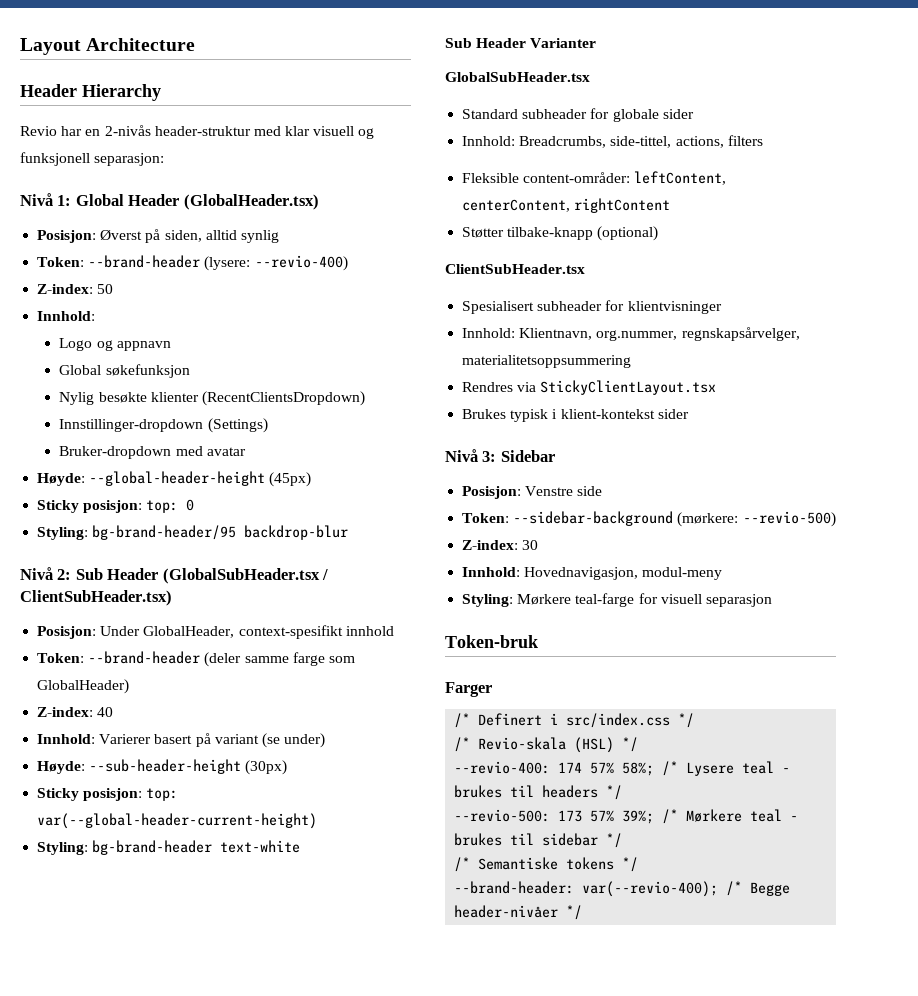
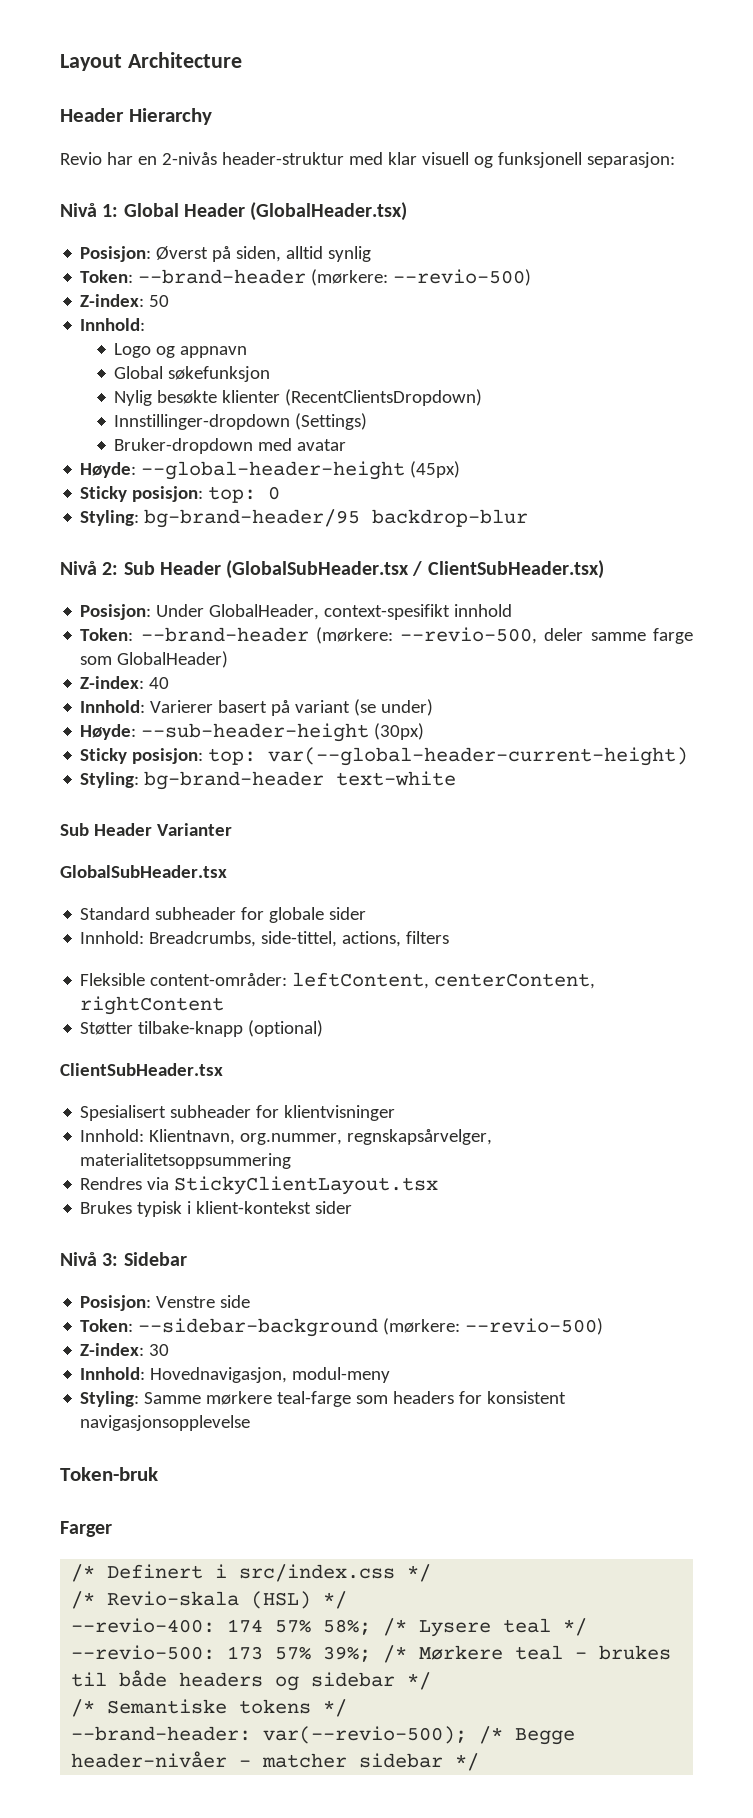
[204,255,348,271] (lysere: --revio-400) -> [311,269,532,286] (mørkere: --revio-500)
[204,652,242,667] (deler -> [315,627,584,644] (mørkere: --revio-500, deler
[517,593,772,607] Mørkere teal-farge for visuell separasjon -> [144,1391,567,1407] [80,1415,251,1431] Samme mørkere teal-farge som headers for konsistent navigasjonsopplevelse
[782,768,791,773] [454,785,599,798] - brukes til headers -> (552, 1625) none
(535, 839) none -> [119,1670,300,1691] både headers og
[582,881,719,897] var(--revio-400); -> [263,1726,468,1744] var(--revio-500);
(559, 911) none -> [239,1753,444,1768] - matcher sidebar

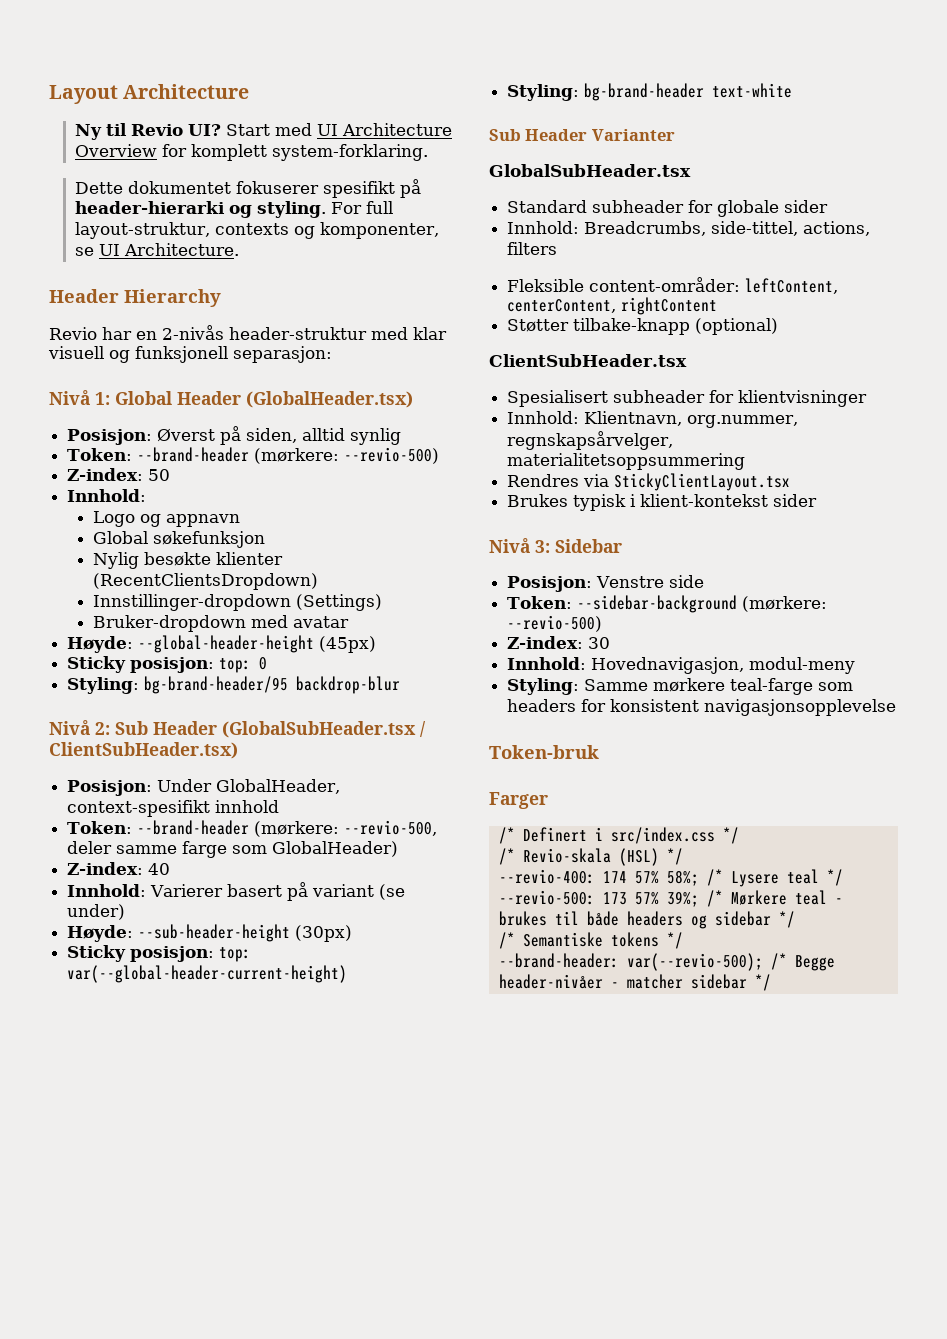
(242, 60) none -> [74,123,452,140] [74,144,428,161] [74,179,421,198] [74,201,393,218] [74,222,439,239] [74,243,239,256] // Ny til Revio UI? Start med UI Architecture Overview for komplett system-forklaring. // Dette dokumentet fokuserer spesifikt på header-hierarki og styling. For full layout-struktur, contexts og komponenter, se UI Architecture.

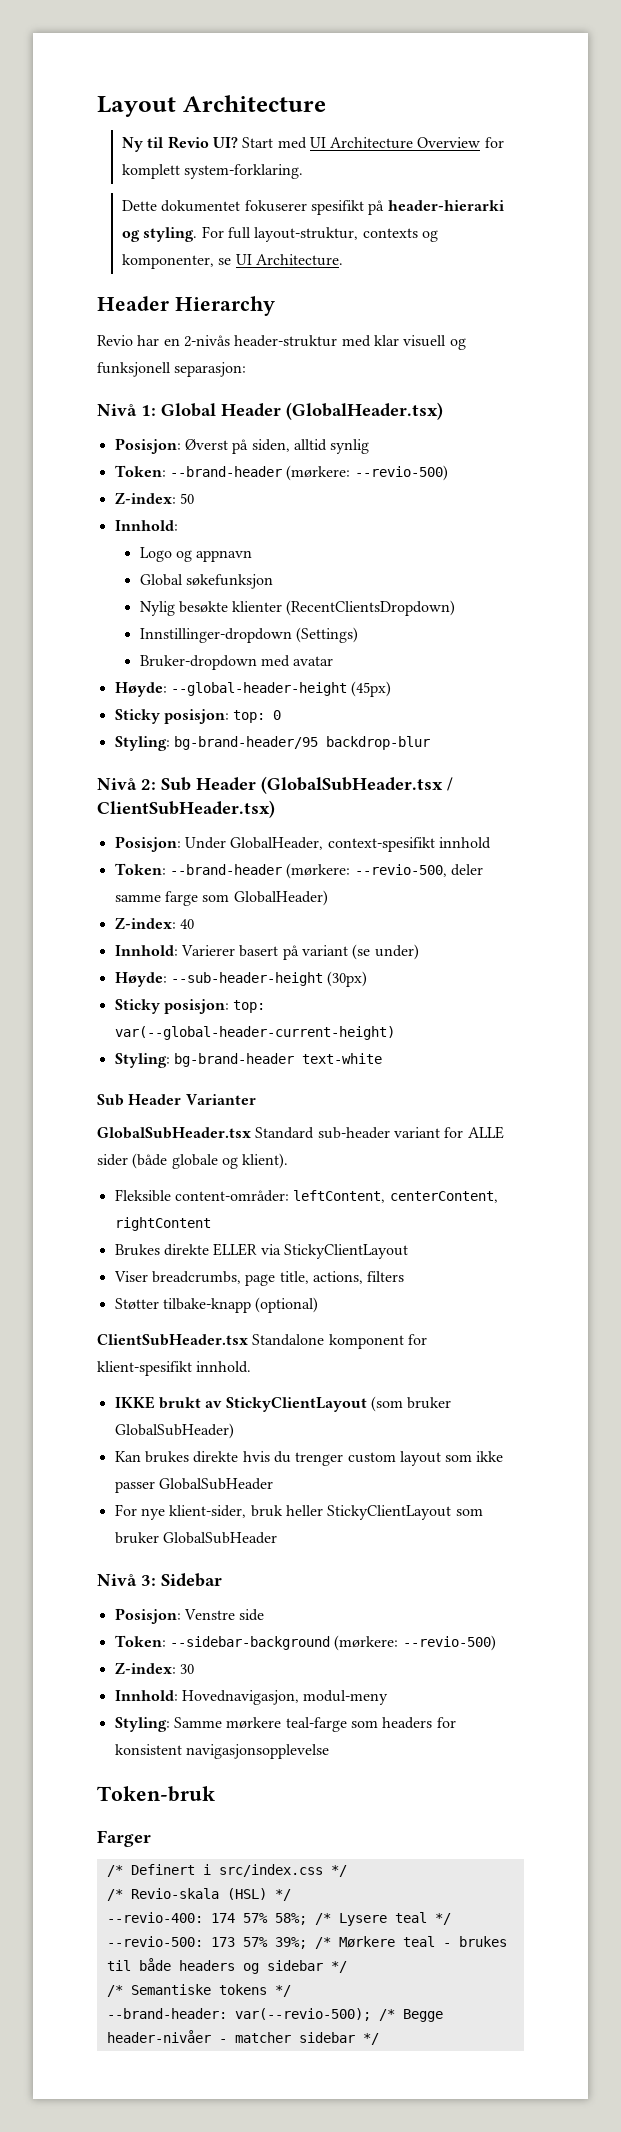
[507,200,829,217] [507,221,871,236] [507,242,558,255] // Standard subheader for globale sider // Innhold: Breadcrumbs, side-tittel, actions, filters -> [255,1126,504,1139] [97,1153,289,1169] Standard sub-header variant for ALLE sider (både globale og klient).
[507,318,779,335] [489,354,687,367] [507,390,868,407] [507,411,799,428] [507,431,674,450] [507,453,746,470] [507,473,791,491] [507,494,818,511] Støtter tilbake-knapp (optional) // ClientSubHeader.tsx // Spesialisert subheader for klientvisninger // Innhold: Klientnavn, org.nummer, regnskapsårvelger, materialitetsoppsummering // Rendres via StickyClientLayout.tsx // Brukes typisk i klient-kontekst sider -> [114,1243,408,1259] [113,1271,405,1286] [114,1297,319,1313] [97,1334,427,1349] [97,1361,252,1376] [114,1396,452,1412] [114,1423,234,1439] [114,1451,504,1466] [114,1478,273,1493] [114,1504,483,1520] [114,1532,277,1544] Brukes direkte ELLER via StickyClientLayout // Viser breadcrumbs, page title, actions, filters // Støtter tilbake-knapp (optional) // ClientSubHeader.tsx Standalone komponent for klient-spesifikt innhold. // IKKE brukt av StickyClientLayout (som bruker GlobalSubHeader) // Kan brukes direkte hvis du trenger custom layout som ikke passer GlobalSubHeader // For nye klient-sider, bruk heller StickyClientLayout som bruker GlobalSubHeader

